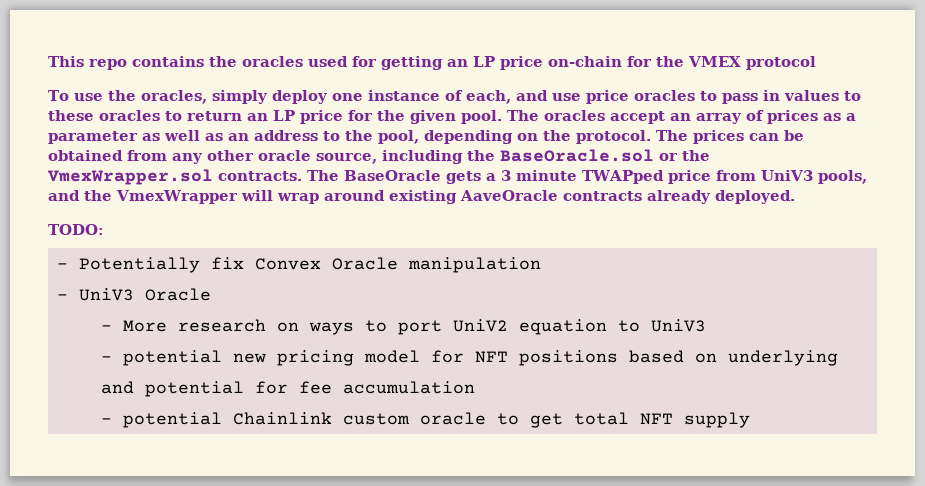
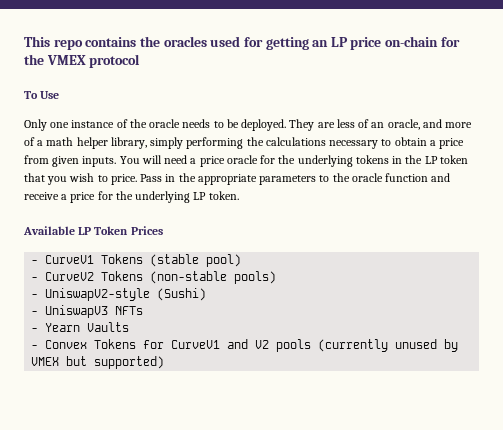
[73,90,861,104] [48,110,856,124] [48,130,804,144] [48,149,710,164] [47,169,867,185] [48,190,795,204] [48,224,104,235] [56,257,541,273] [56,288,211,301] [100,319,706,335] [100,350,838,366] [100,381,475,397] [100,412,750,428] use the oracles, simply deploy one instance of each, and use price oracles to pass in values to these oracles to return an LP price for the given pool. The oracles accept an array of prices as a parameter as well as an address to the pool, depending on the protocol. The prices can be obtained from any other oracle source, including the BaseOracle.sol or the VmexWrapper.sol contracts. The BaseOracle gets a 3 minute TWAPped price from UniV3 pools, and the VmexWrapper will wrap around existing AaveOracle contracts already deployed. // TODO: // - Potentially fix Convex Oracle manipulation // - UniV3 Oracle // - More research on ways to port UniV2 equation to UniV3 // - potential new pricing model for NFT positions based on underlying and potential for fee accumulation // - potential Chainlink custom oracle to get total NFT supply -> [40,91,60,99] [24,119,473,131] [24,137,465,149] [24,155,468,167] [24,173,451,185] [24,191,239,203] [23,226,163,235] [31,254,242,267] [31,271,277,284] [31,288,207,301] [31,305,144,318] [31,322,130,332] [31,339,459,352] [31,356,165,369] Use // Only one instance of the oracle needs to be deployed. They are less of an oracle, and more of a math helper library, simply performing the calculations necessary to obtain a price from given inputs. You will need a price oracle for the underlying tokens in the LP token that you wish to price. Pass in the appropriate parameters to the oracle function and receive a price for the underlying LP token. // Available LP Token Prices // - CurveV1 Tokens (stable pool) // - CurveV2 Tokens (non-stable pools) // - UniswapV2-style (Sushi) // - UniswapV3 NFTs // - Yearn Vaults // - Convex Tokens for CurveV1 and V2 pools (currently unused by VMEX but supported)

